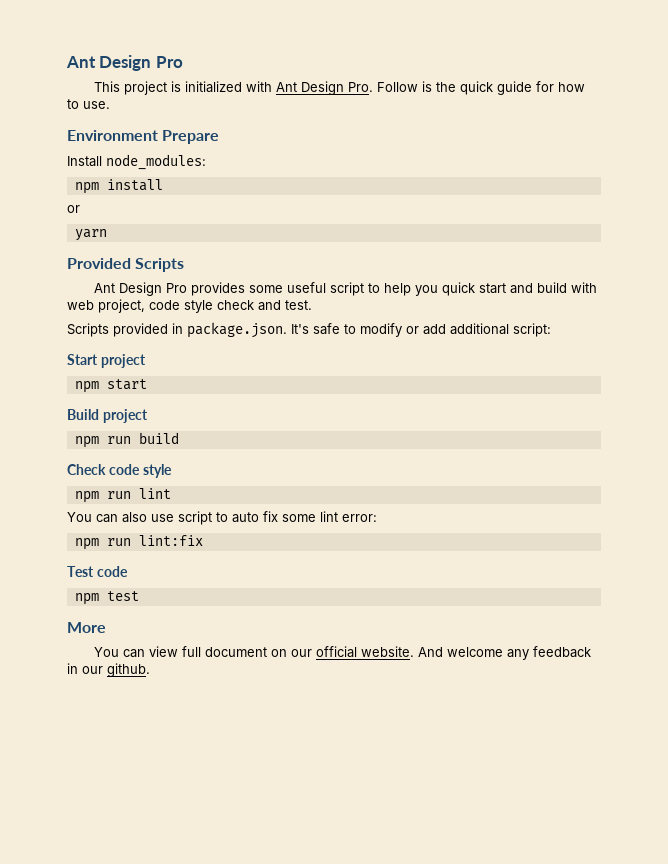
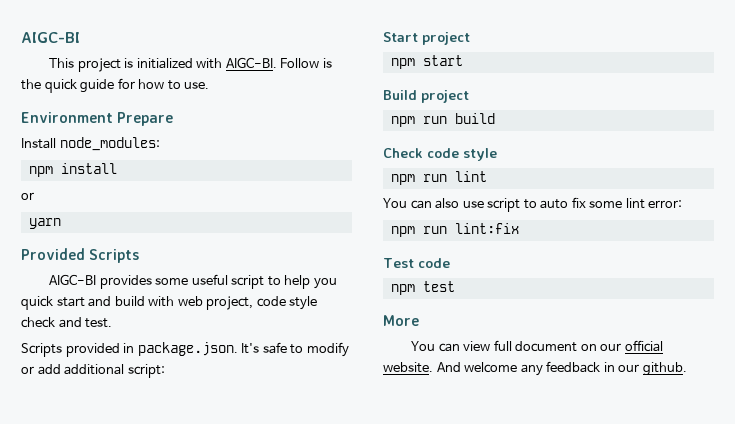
[66,55,183,71] Ant Design Pro -> [21,32,80,43] AIGC-BI
[276,81,374,95] Ant Design Pro. -> [225,57,277,68] AIGC-BI.
[94,282,188,296] Ant Design Pro -> [49,274,97,285] AIGC-BI

